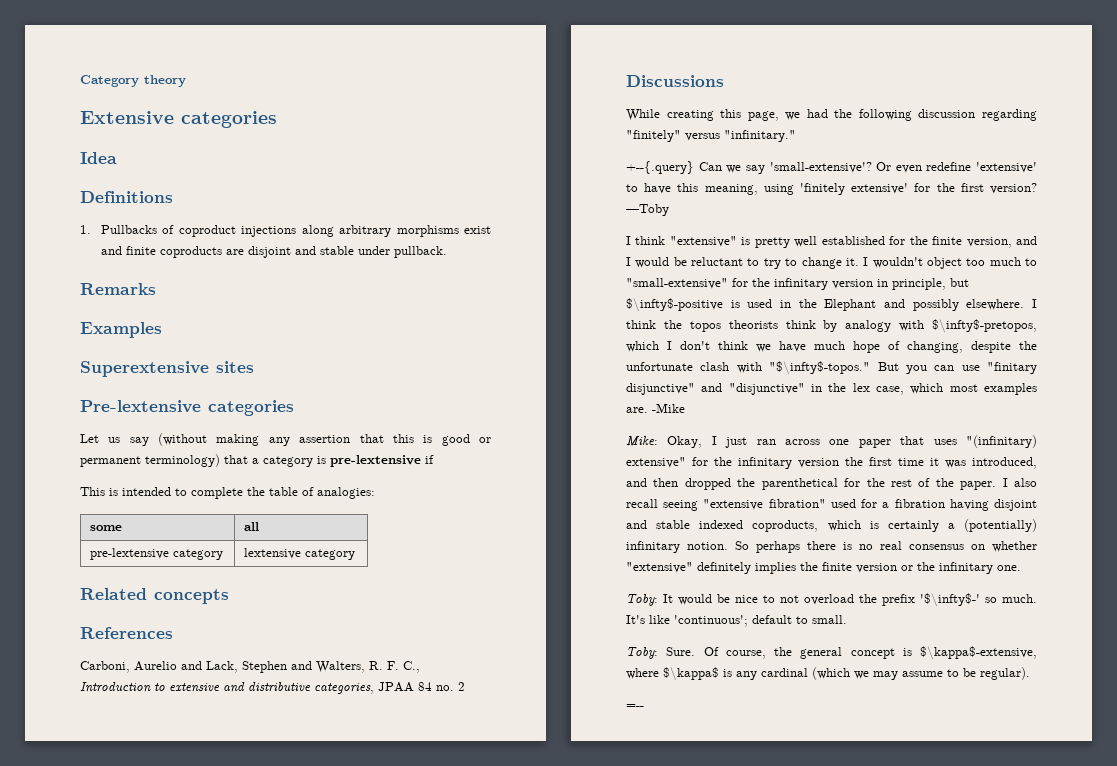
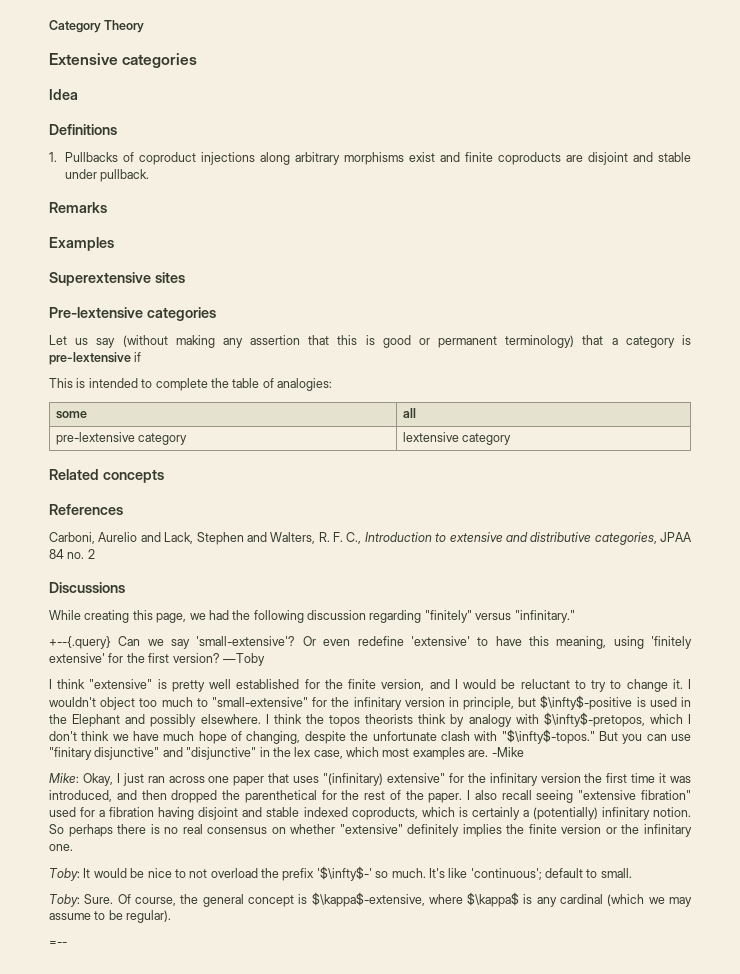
[144,75,186,87] theory -> [104,20,145,33] Theory

